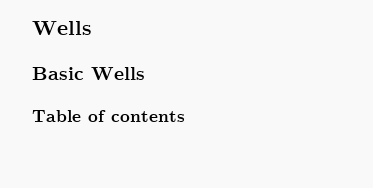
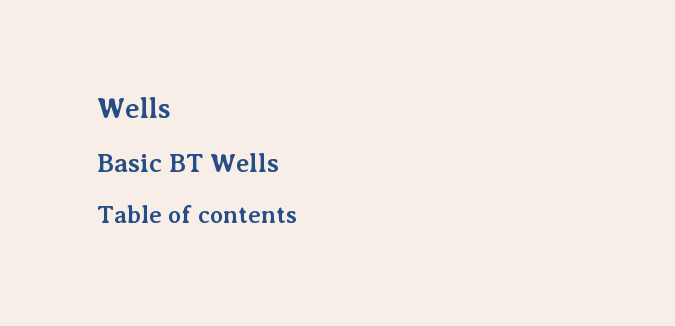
(84, 73) none -> [169,154,204,172] BT

